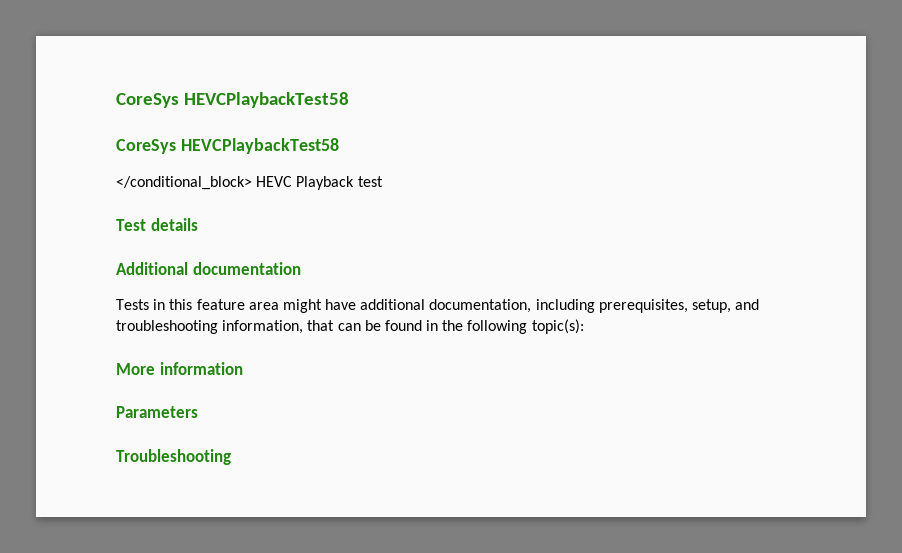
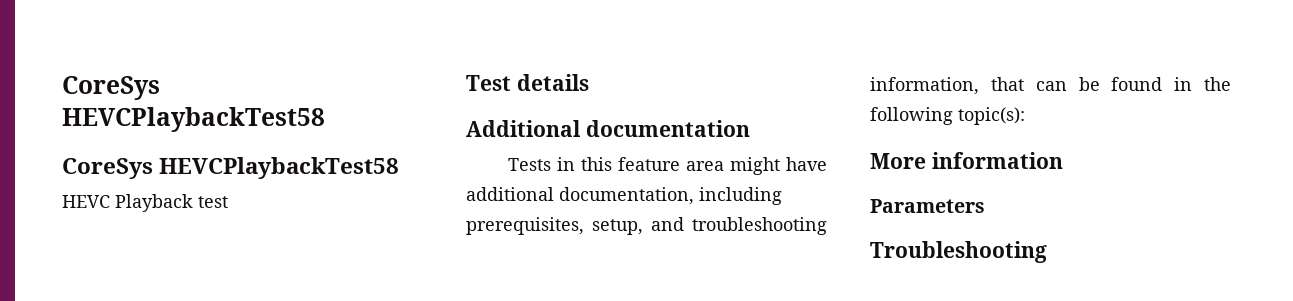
[116,176,252,190] </conditional_block> -> (400, 168) none

